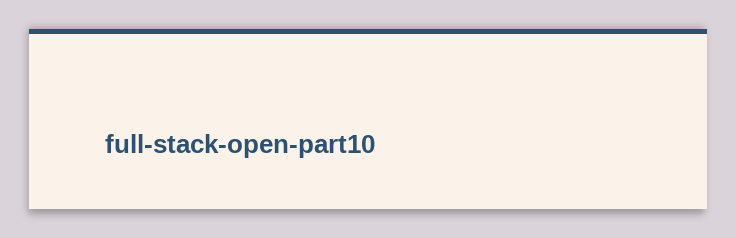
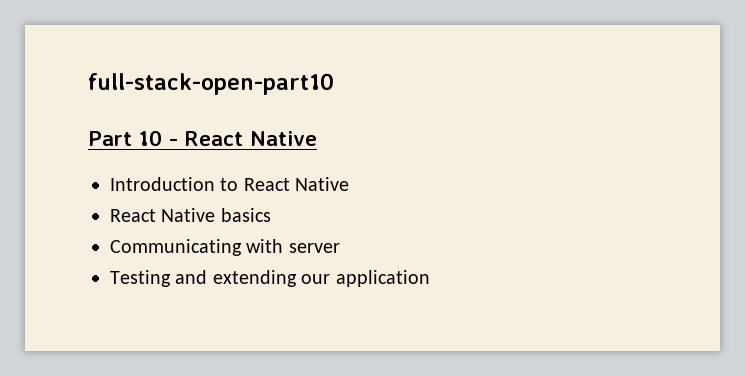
(375, 146) none -> [88,130,317,146] [110,177,350,191] [110,208,271,222] [110,239,340,256] [110,270,430,287] // Part 10 - React Native // Introduction to React Native // React Native basics // Communicating with server // Testing and extending our application

